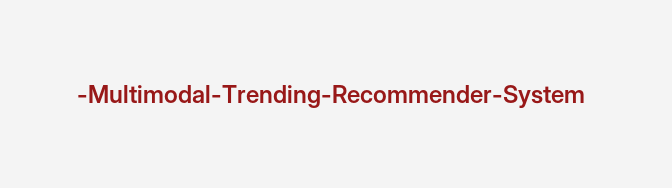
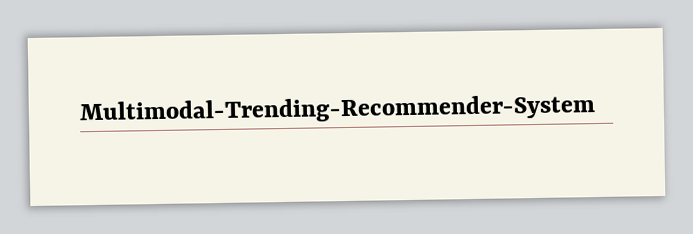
[77,85,585,108] -Multimodal-Trending-Recommender-System -> [79,94,596,126] Multimodal-Trending-Recommender-System

